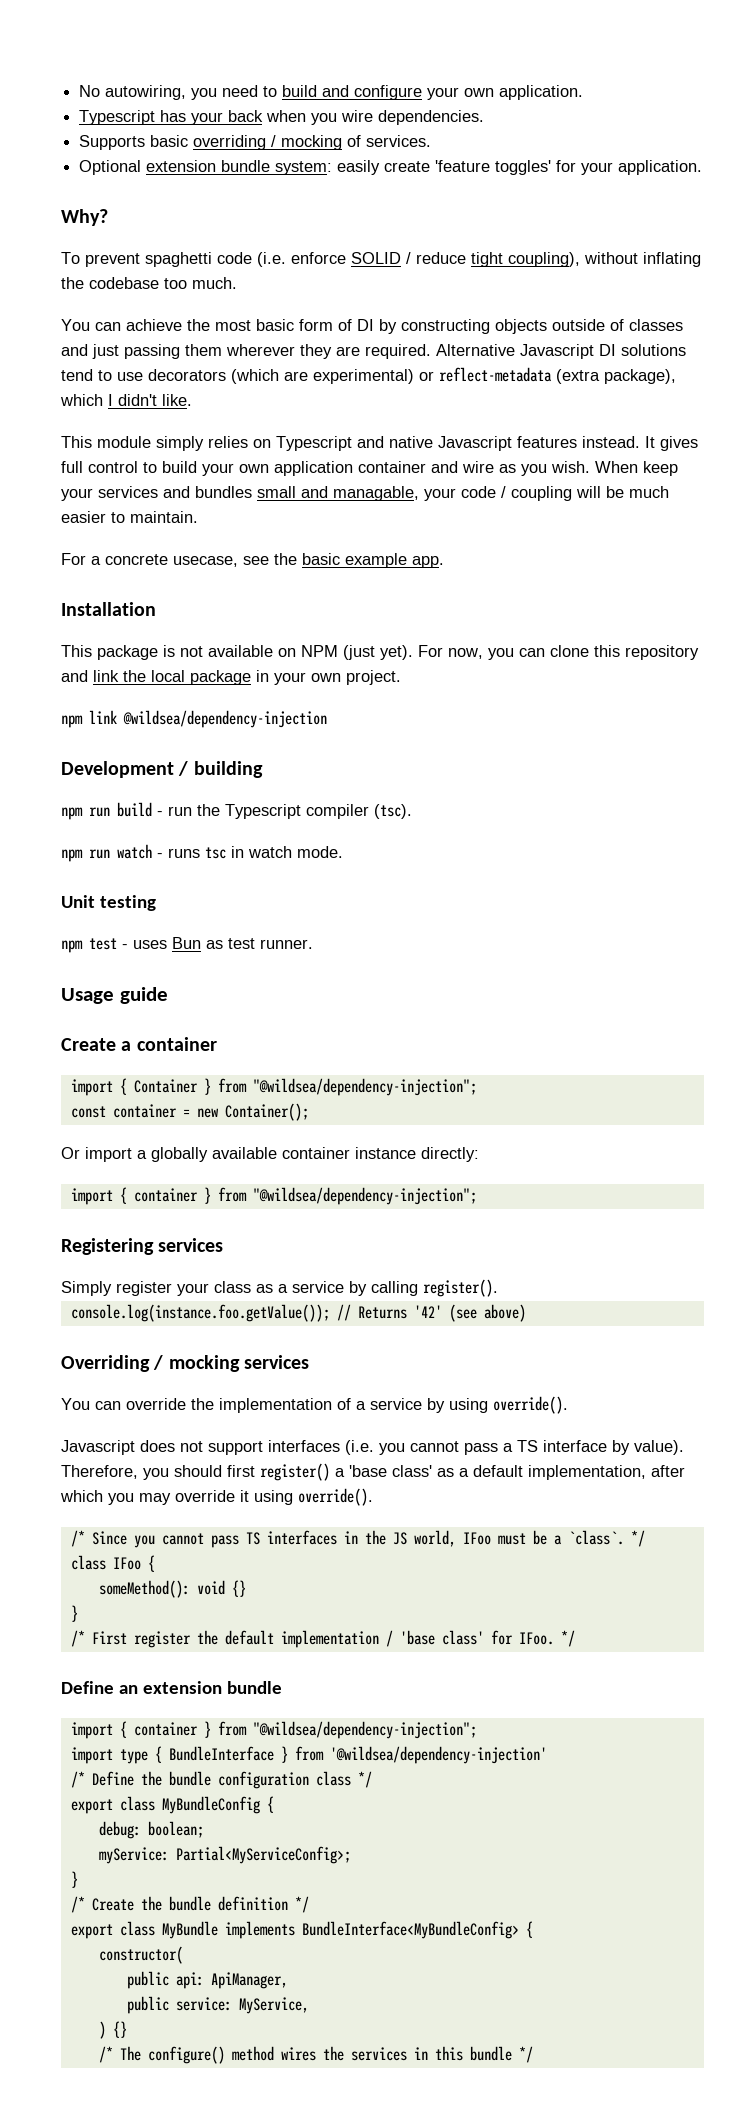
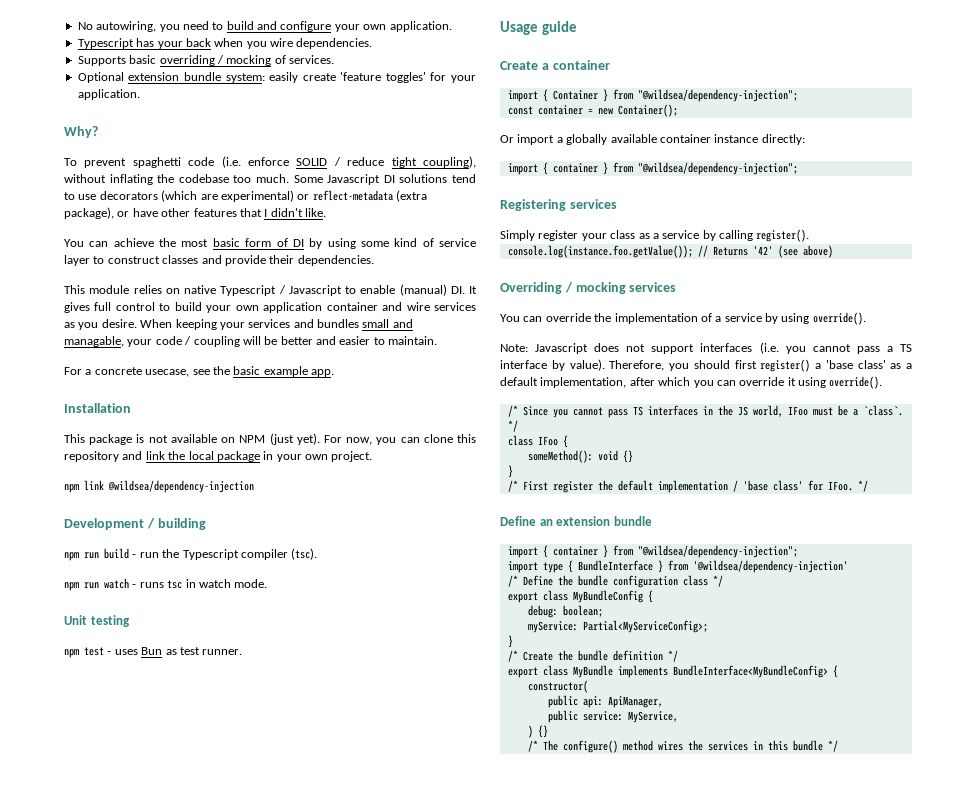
[61,319,683,334] [61,344,515,359] // You can achieve the most basic form of DI by constructing objects outside of classes and just passing them wherever they are required. Alternative -> [293,175,323,183] Some
[60,394,192,406] which I didn't like. -> [117,208,326,217] [64,238,476,249] [64,255,374,266] or have other features that I didn't like. // You can achieve the most basic form of DI by using some kind of service layer to construct classes and provide their dependencies.
[156,436,204,451] simply -> (130, 289) none
[276,436,640,451] Typescript and native Javascript features instead. -> [184,284,465,296] native Typescript / Javascript to enable (manual) DI.
(494, 467) none -> [434,302,476,311] services
[551,461,678,476] wish. When keep -> [101,319,217,330] desire. When keeping
[629,486,669,498] much -> [280,336,336,345] better and
(568, 1405) none -> [500,344,528,352] Note:
[139,1493,171,1505] may -> [716,380,736,386] can

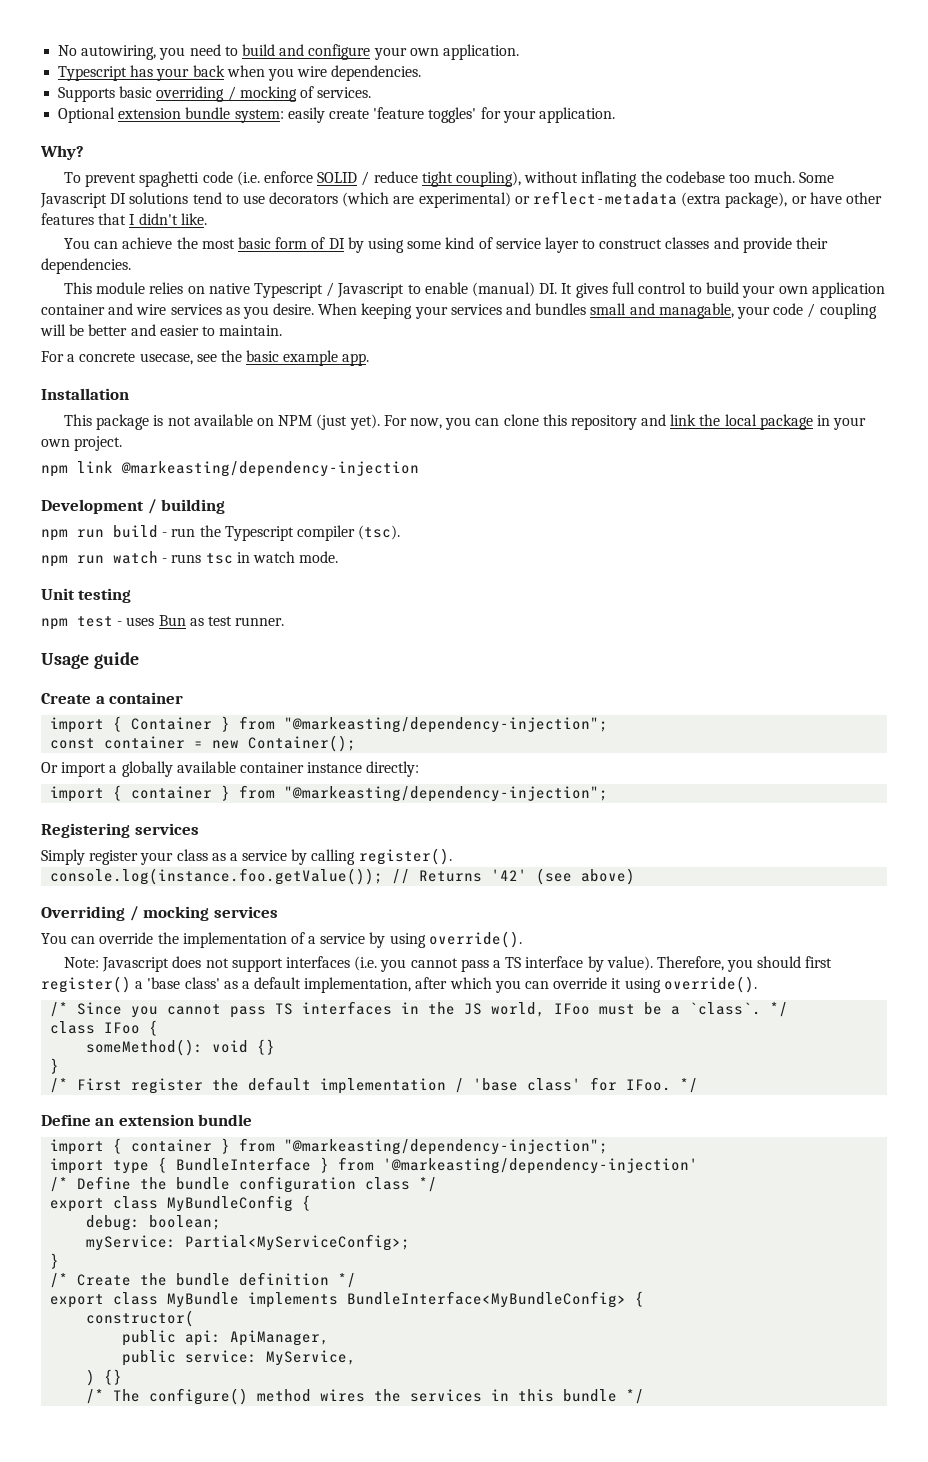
[108,480,254,493] @wildsea/dependency-injection -> [121,461,419,477] @markeasting/dependency-injection
[637,89,798,102] "@wildsea/dependency-injection"; -> [284,717,609,733] "@markeasting/dependency-injection";
[637,162,798,175] "@wildsea/dependency-injection"; -> [284,786,609,802] "@markeasting/dependency-injection";
[637,545,798,558] "@wildsea/dependency-injection"; -> [284,1139,609,1155] "@markeasting/dependency-injection";
[692,560,848,573] '@wildsea/dependency-injection' -> [383,1158,699,1174] '@markeasting/dependency-injection'

